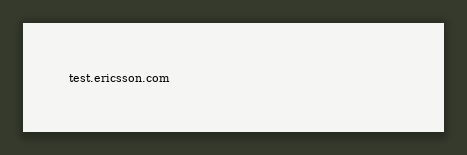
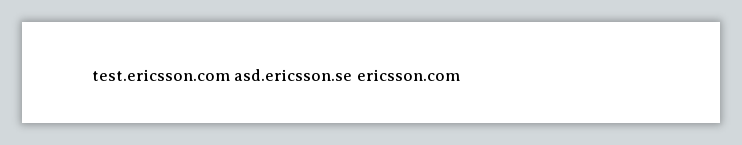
(170, 78) none -> [234,69,460,81] asd.ericsson.se ericsson.com

